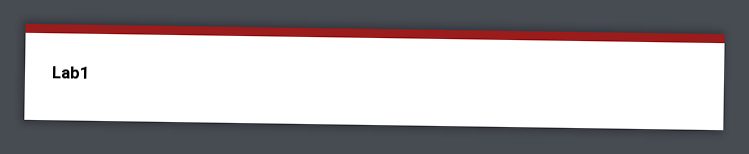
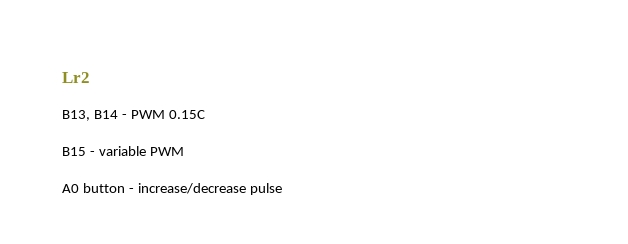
[51,66,90,79] Lab1 -> [62,72,90,83] [62,110,205,121] [62,146,184,156] [62,183,282,195] Lr2 // B13, B14 - PWM 0.15C // B15 - variable PWM // A0 button - increase/decrease pulse

